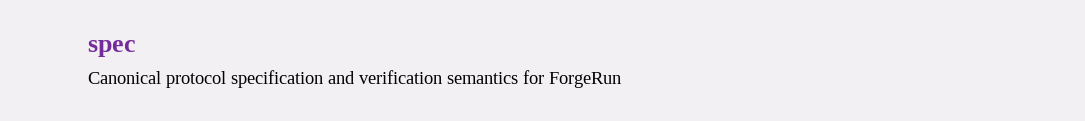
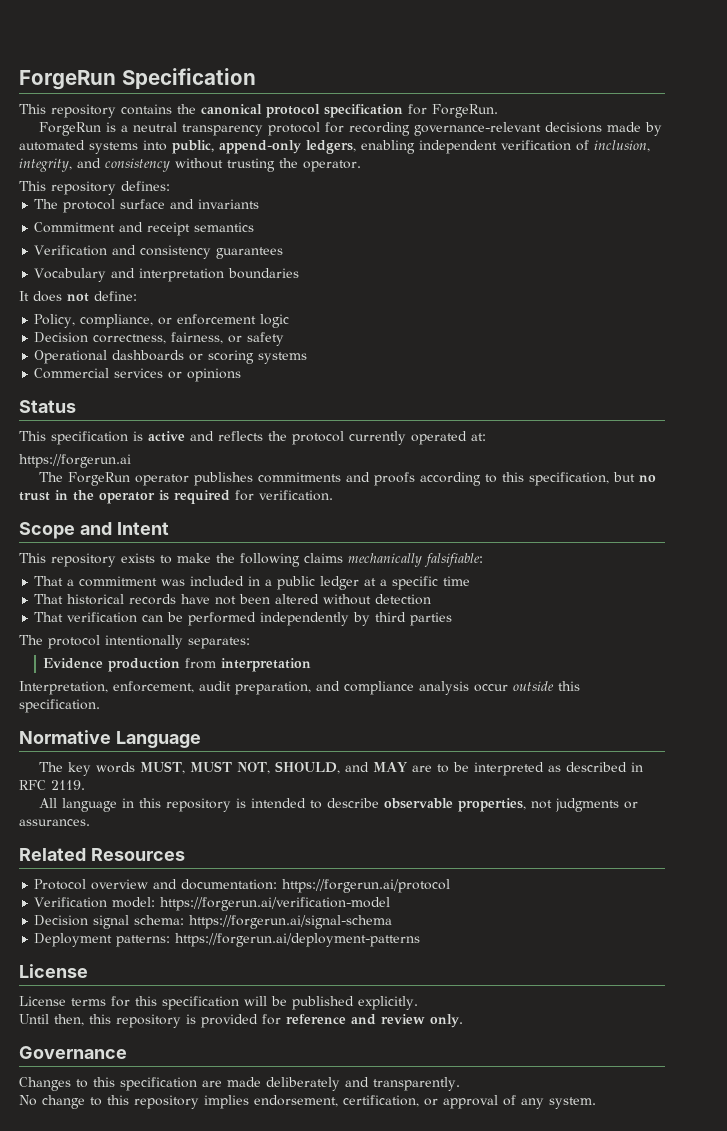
[88,40,136,57] [88,70,621,88] spec // Canonical protocol specification and verification semantics for ForgeRun -> [19,68,256,90] [19,104,498,118] [38,122,662,136] [19,140,650,154] [19,158,361,172] [19,181,170,195] [34,199,260,213] [34,222,255,236] [34,245,284,259] [34,268,300,282] [19,291,137,302] [34,314,290,328] [34,332,285,346] [34,350,308,364] [34,368,242,382] [19,400,76,413] [19,431,486,445] [19,454,131,468] [38,472,656,486] [19,490,333,504] [19,522,169,539] [19,553,483,567] [34,576,471,590] [34,594,432,605] [34,612,453,626] [19,635,250,649] [43,658,312,672] [19,681,580,695] [19,699,100,713] [19,730,201,748] [38,761,643,776] [19,780,85,790] [38,798,638,812] [19,819,90,826] [19,848,185,861] [34,879,451,893] [34,897,391,911] [34,915,393,929] [34,933,421,947] [19,964,88,978] [19,996,418,1010] [19,1014,463,1028] [19,1046,127,1059] [19,1077,460,1091] [19,1095,596,1109] ForgeRun Specification // This repository contains the canonical protocol specification for ForgeRun. // ForgeRun is a neutral transparency protocol for recording governance-relevant decisions made by automated systems into public, append-only ledgers, enabling independent verification of inclusion, integrity, and consistency without trusting the operator. // This repository defines: // The protocol surface and invariants // Commitment and receipt semantics // Verification and consistency guarantees // Vocabulary and interpretation boundaries // It does not define: // Policy, compliance, or enforcement logic // Decision correctness, fairness, or safety // Operational dashboards or scoring systems // Commercial services or opinions // Status // This specification is active and reflects the protocol currently operated at: // https://forgerun.ai // The ForgeRun operator publishes commitments and proofs according to this specification, but no trust in the operator is required for verification. // Scope and Intent // This repository exists to make the following claims mechanically falsifiable: // That a commitment was included in a public ledger at a specific time // That historical records have not been altered without detection // That verification can be performed independently by third parties // The protocol intentionally separates: // Evidence production from interpretation // Interpretation, enforcement, audit preparation, and compliance analysis occur outside this specification. // Normative Language // The key words MUST, MUST NOT, SHOULD, and MAY are to be interpreted as described in RFC 2119. // All language in this repository is intended to describe observable properties, not judgments or assurances. // Related Resources // Protocol overview and documentation: https://forgerun.ai/protocol // Verification model: https://forgerun.ai/verification-model // Decision signal schema: https://forgerun.ai/signal-schema // Deployment patterns: https://forgerun.ai/deployment-patterns // License // License terms for this specification will be published explicitly. // Until then, this repository is provided for reference and review only. // Governance // Changes to this specification are made deliberately and transparently. // No change to this repository implies endorsement, certification, or approval of any system.

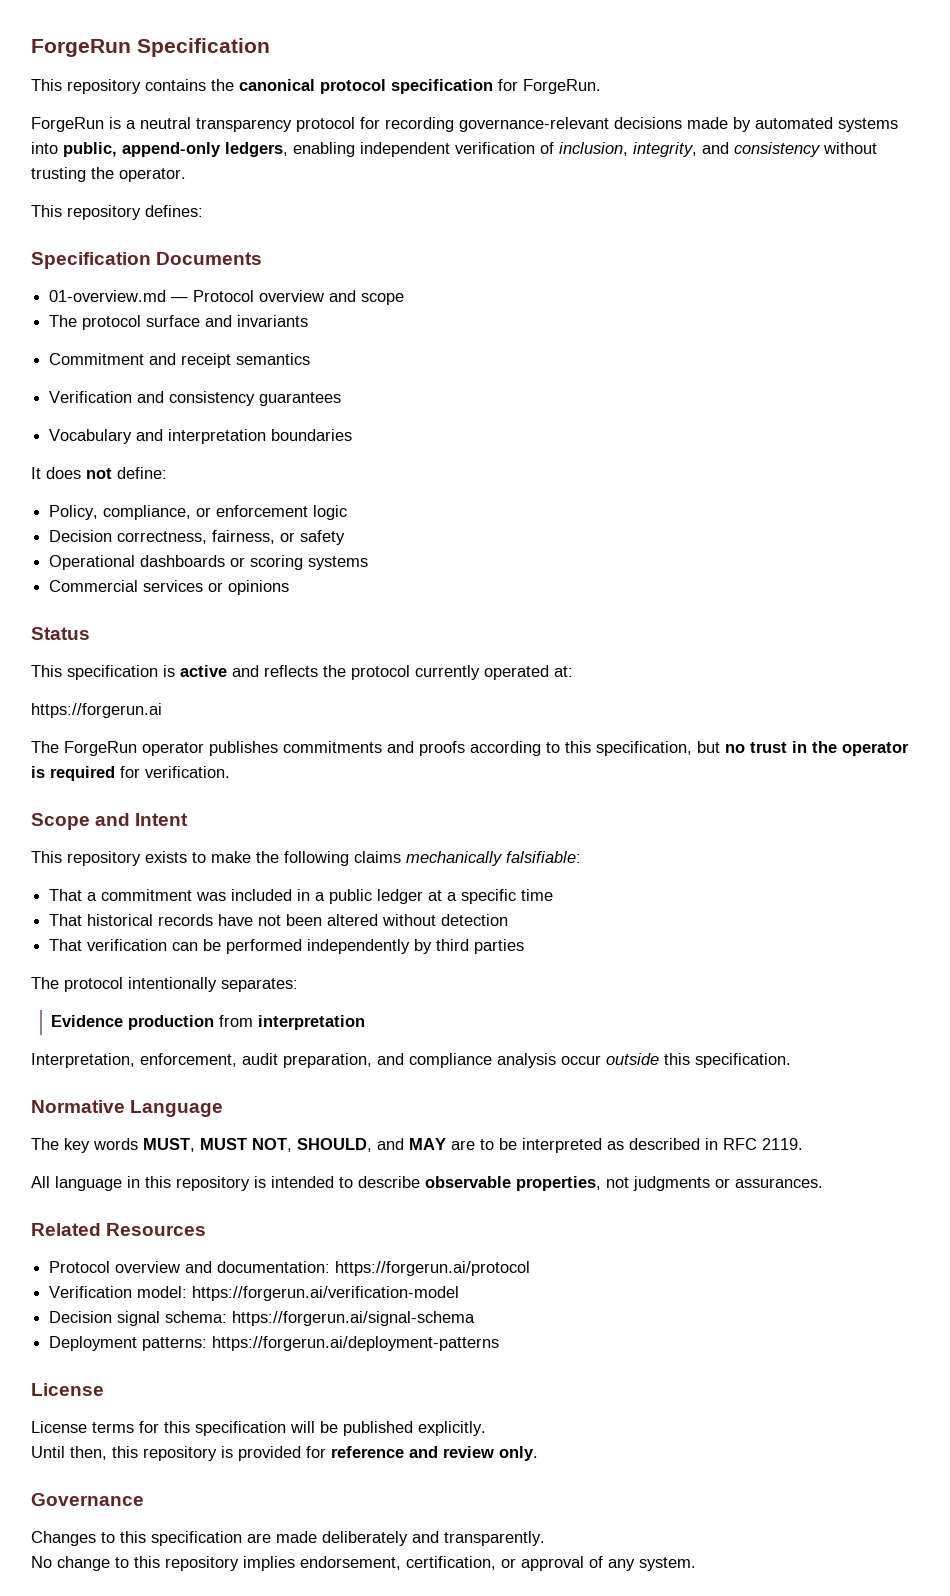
(170, 186) none -> [31,252,263,269] [49,290,405,305] // Specification Documents // 01-overview.md — Protocol overview and scope

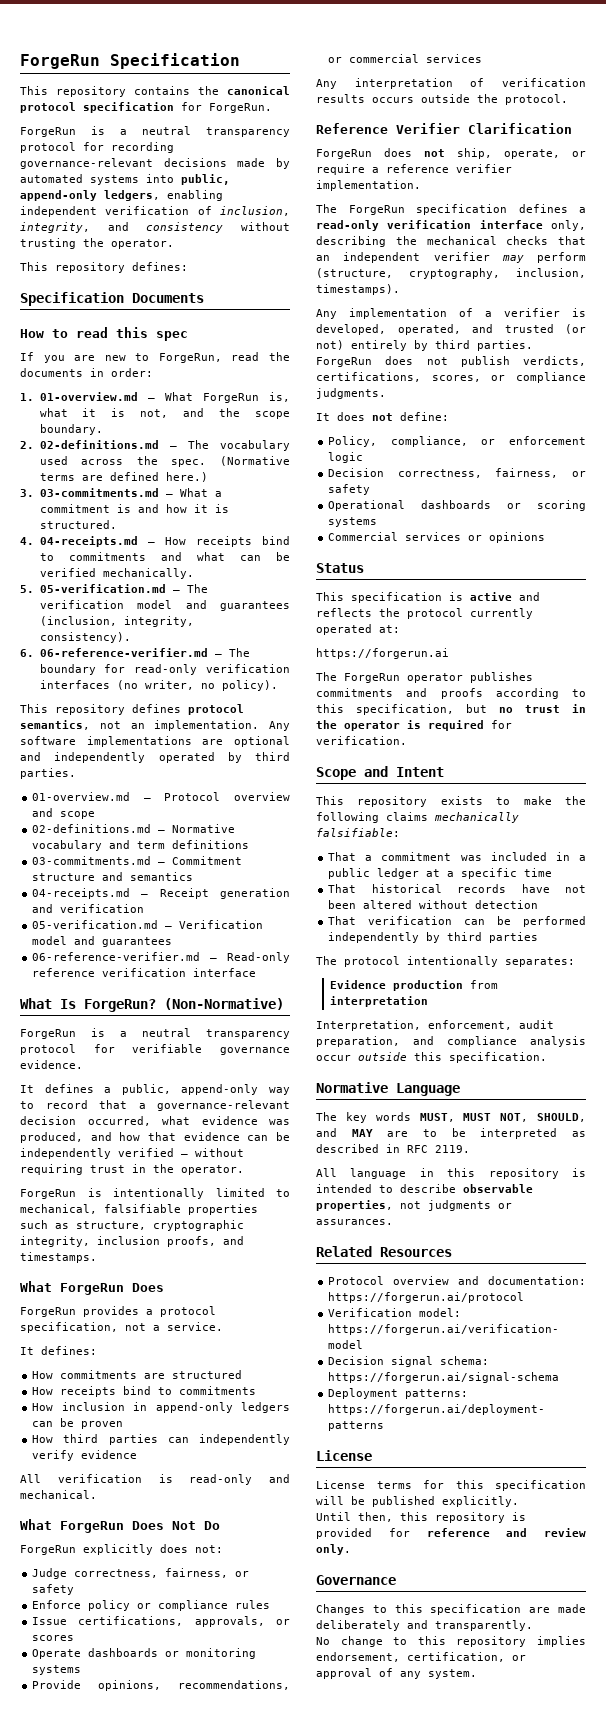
(263, 258) none -> [20,327,188,341] [20,352,290,363] [20,368,153,377] [20,392,290,403] [39,408,290,419] [39,424,103,435] [20,440,290,451] [39,456,290,467] [39,472,208,482] [20,488,222,497] [39,504,229,513] [39,520,117,529] [20,536,290,547] [39,552,290,561] [39,568,194,579] [20,584,208,593] [39,600,290,611] [39,616,194,627] [39,632,131,643] [20,648,250,657] [39,664,290,675] [39,680,278,691] [20,704,244,715] [20,720,290,731] [20,736,290,747] [20,752,290,763] [20,768,76,779] // How to read this spec // If you are new to ForgeRun, read the documents in order: // 1. 01-overview.md — What ForgeRun is, what it is not, and the scope boundary. // 2. 02-definitions.md — The vocabulary used across the spec. (Normative terms are defined here.) // 3. 03-commitments.md — What a commitment is and how it is structured. // 4. 04-receipts.md — How receipts bind to commitments and what can be verified mechanically. // 5. 05-verification.md — The verification model and guarantees (inclusion, integrity, consistency). // 6. 06-reference-verifier.md — The boundary for read-only verification interfaces (no writer, no policy). // This repository defines protocol semantics, not an implementation. Any software implementations are optional and independently operated by third parties.
[49,315,309,330] [49,353,311,368] [49,391,342,406] [49,429,353,444] The protocol surface and invariants // Commitment and receipt semantics // Verification and consistency guarantees // Vocabulary and interpretation boundaries -> [32,824,236,833] [32,840,250,851] [32,856,243,865] [32,872,194,881] [32,888,290,899] [32,904,145,913] [32,920,264,929] [32,936,173,947] [32,952,290,963] [32,968,257,977] [20,998,284,1012] [20,1028,290,1039] [20,1044,290,1055] [20,1060,83,1069] [20,1084,290,1095] [20,1100,290,1111] [20,1116,290,1126] [20,1132,290,1143] [20,1148,244,1159] [20,1164,244,1175] [20,1188,290,1199] [20,1204,258,1215] [20,1220,244,1231] [20,1236,244,1247] [20,1252,97,1263] [20,1281,164,1295] [20,1306,216,1317] [20,1322,223,1333] [20,1346,97,1355] [32,1370,243,1379] [32,1386,257,1397] [32,1402,290,1413] [32,1418,124,1429] [32,1434,290,1445] [32,1450,138,1461] [20,1474,290,1485] [20,1490,97,1499] [20,1519,220,1533] [20,1544,223,1555] [32,1568,250,1579] [32,1584,75,1595] [32,1600,271,1611] [32,1616,290,1627] [32,1635,75,1641] [32,1648,257,1659] [32,1665,82,1675] [32,1680,290,1691] [328,54,483,63] [316,78,586,89] [316,94,568,105] [316,123,572,134] [316,148,586,159] [316,164,512,175] [316,180,421,191] [316,204,586,215] [316,220,586,231] [316,236,586,247] [316,252,586,263] [316,268,586,279] [316,284,400,295] [316,308,586,319] [316,324,586,335] [316,340,533,351] [316,356,586,367] [316,372,586,383] [316,388,386,399] 02-definitions.md — Normative vocabulary and term definitions // 03-commitments.md — Commitment structure and semantics // 04-receipts.md — Receipt generation and verification // 05-verification.md — Verification model and guarantees // 06-reference-verifier.md — Read-only reference verification interface // What Is ForgeRun? (Non-Normative) // ForgeRun is a neutral transparency protocol for verifiable governance evidence. // It defines a public, append-only way to record that a governance-relevant decision occurred, what evidence was produced, and how that evidence can be independently verified — without requiring trust in the operator. // ForgeRun is intentionally limited to mechanical, falsifiable properties such as structure, cryptographic integrity, inclusion proofs, and timestamps. // What ForgeRun Does // ForgeRun provides a protocol specification, not a service. // It defines: // How commitments are structured // How receipts bind to commitments // How inclusion in append-only ledgers can be proven // How third parties can independently verify evidence // All verification is read-only and mechanical. // What ForgeRun Does Not Do // ForgeRun explicitly does not: // Judge correctness, fairness, or safety // Enforce policy or compliance rules // Issue certifications, approvals, or scores // Operate dashboards or monitoring systems // Provide opinions, recommendations, or commercial services // Any interpretation of verification results occurs outside the protocol. // Reference Verifier Clarification // ForgeRun does not ship, operate, or require a reference verifier implementation. // The ForgeRun specification defines a read-only verification interface only, describing the mechanical checks that an independent verifier may perform (structure, cryptography, inclusion, timestamps). // Any implementation of a verifier is developed, operated, and trusted (or not) entirely by third parties. ForgeRun does not publish verdicts, certifications, scores, or compliance judgments.

